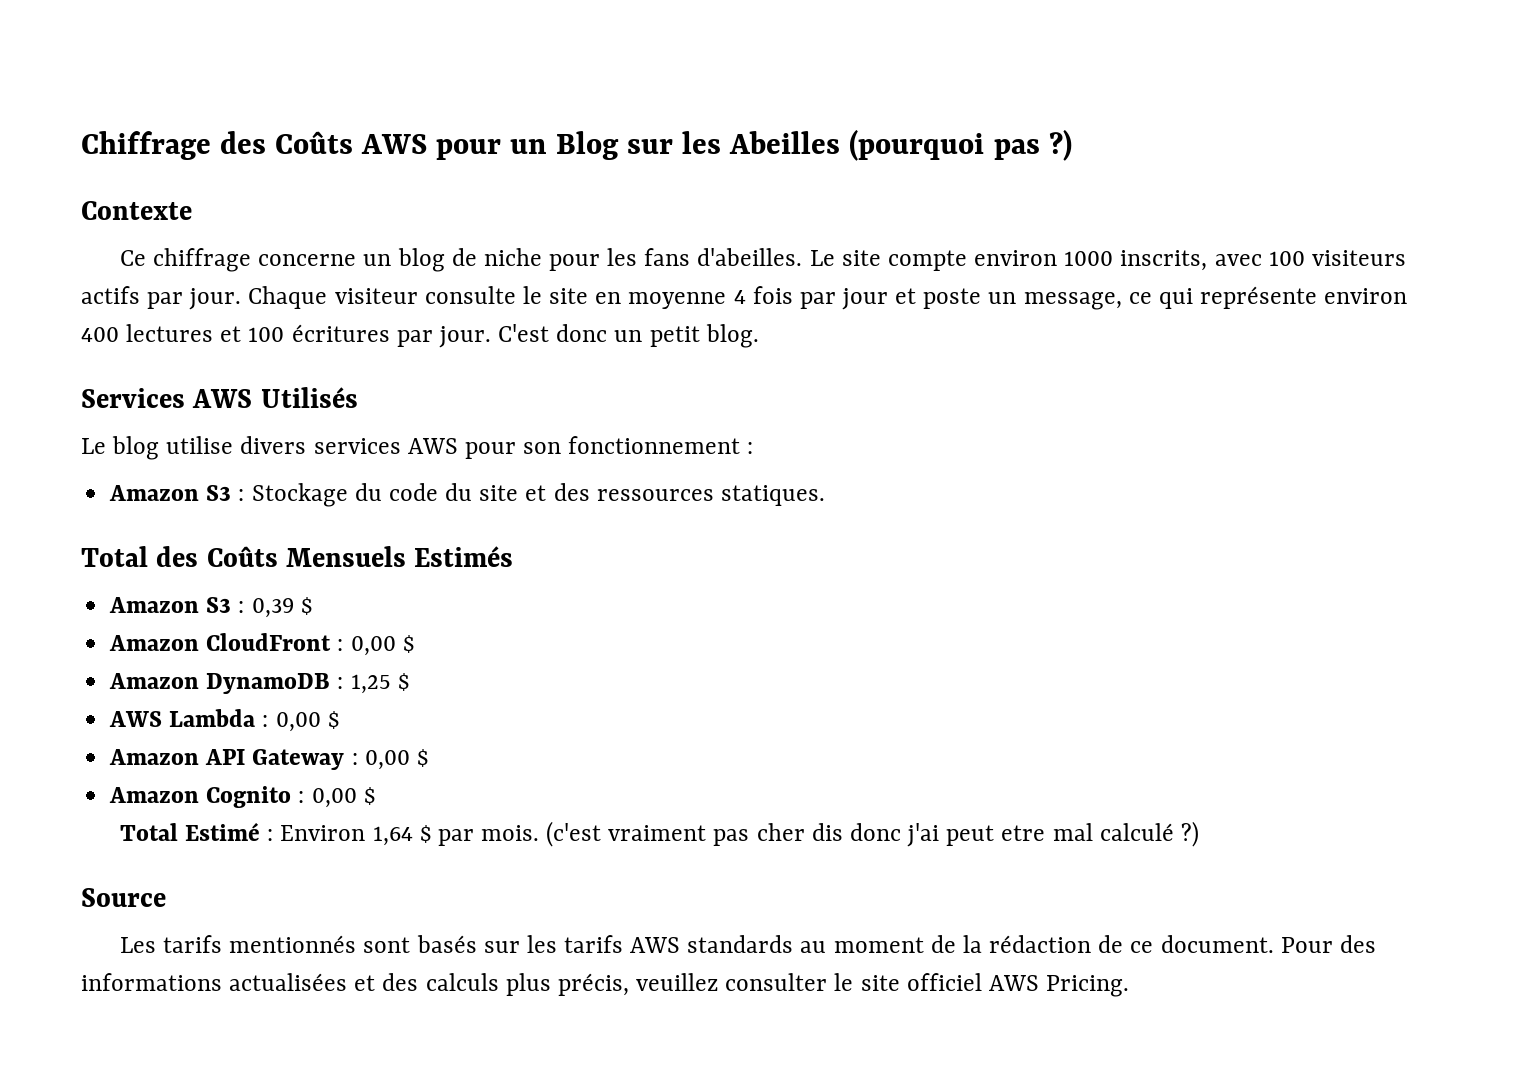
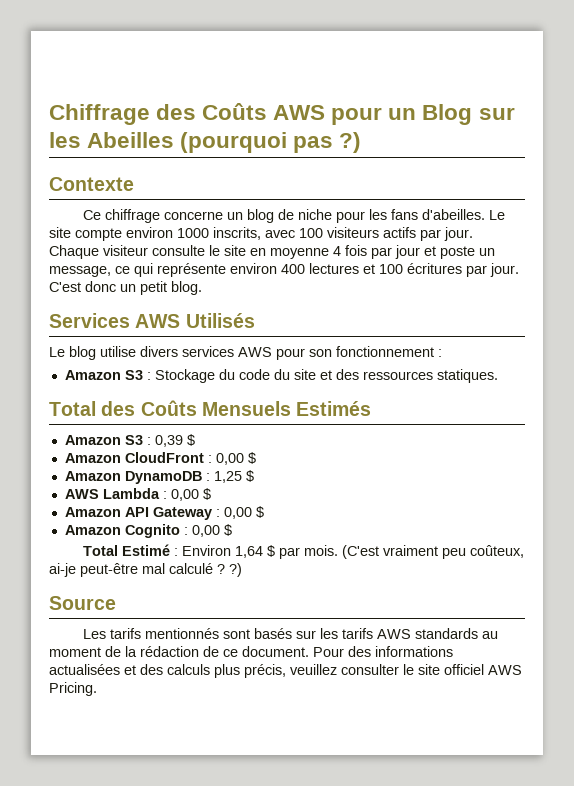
[546,821,1046,847] (c'est vraiment pas cher dis donc j'ai peut etre -> [341,545,524,559] [49,563,138,577] (C'est vraiment peu coûteux, ai-je peut-être
(1174, 832) none -> [217,564,225,574] ?

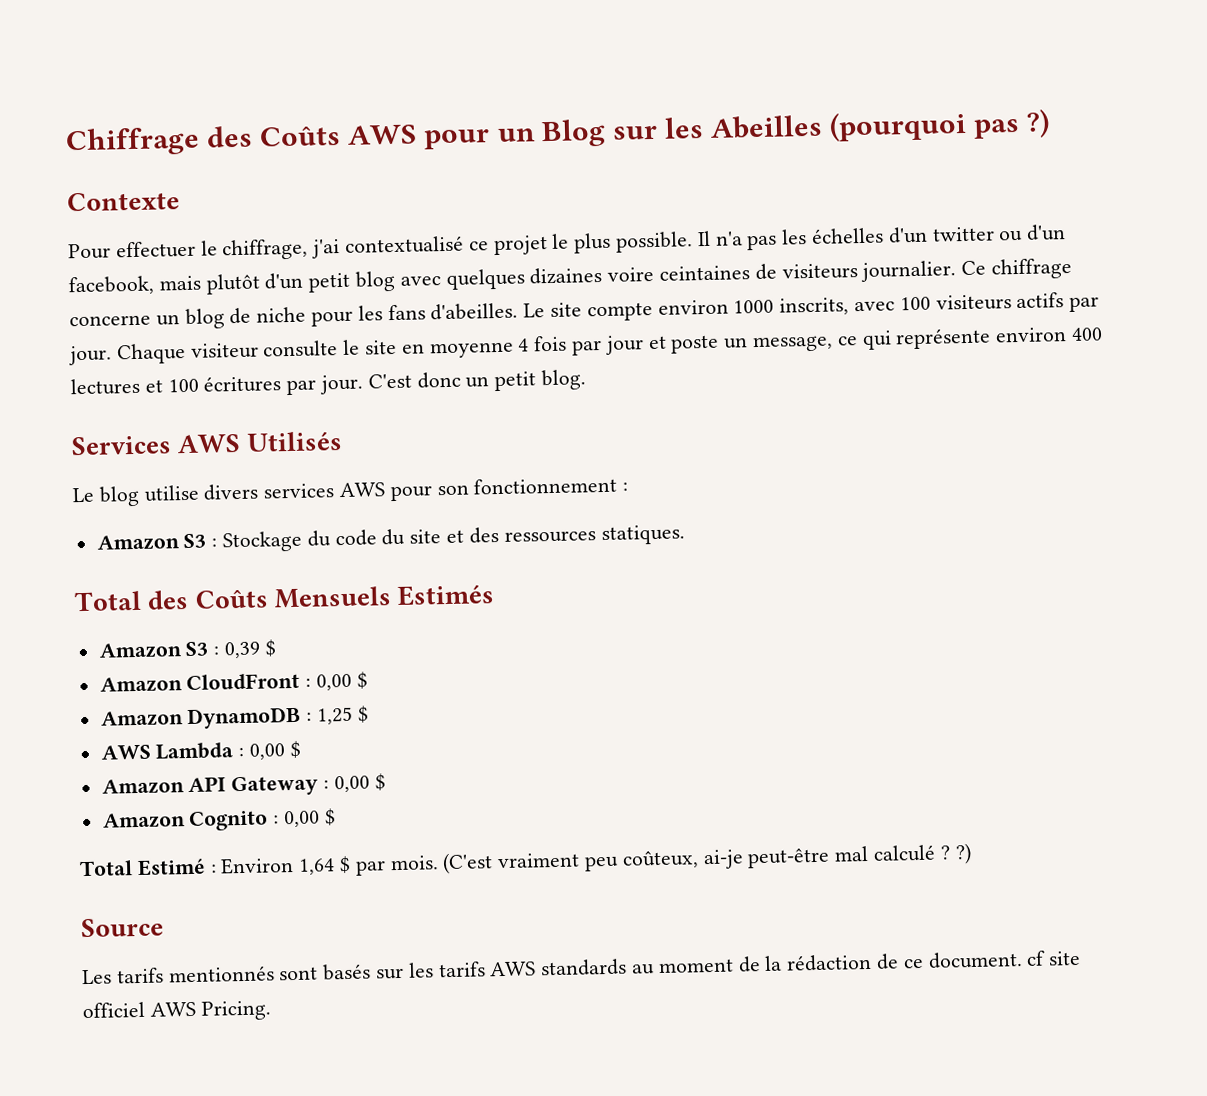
(134, 184) none -> [68,224,1067,261] [68,260,957,296] Pour effectuer le chiffrage, j'ai contextualisé ce projet le plus possible. Il n'a pas les échelles d'un twitter ou d'un facebook, mais plutôt d'un petit blog avec quelques dizaines voire ceintaines de visiteurs journalier.
[313,646,453,657] [49,664,414,678] Pour des informations actualisées et des calculs plus précis, veuillez consulter le -> [1026,950,1047,966] cf

